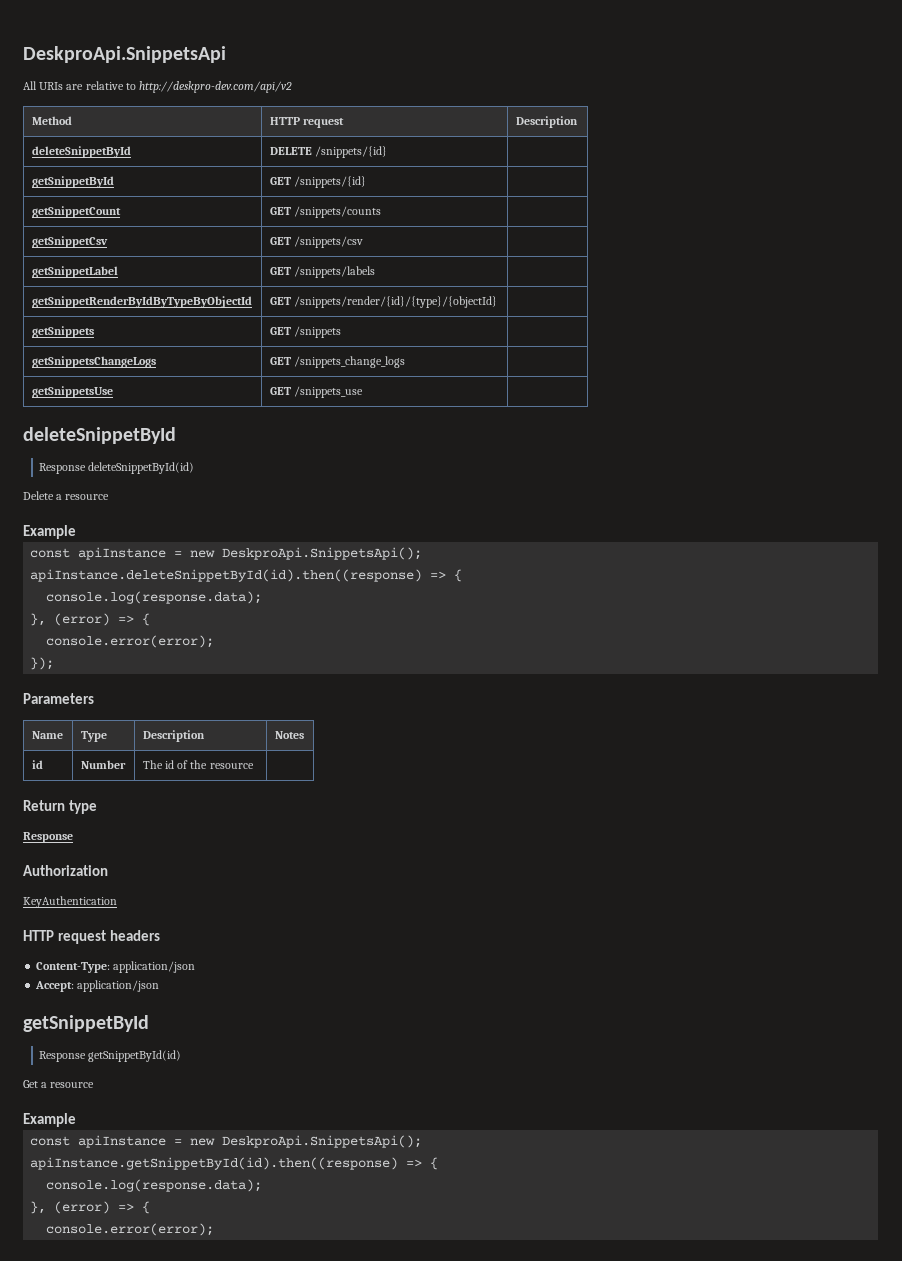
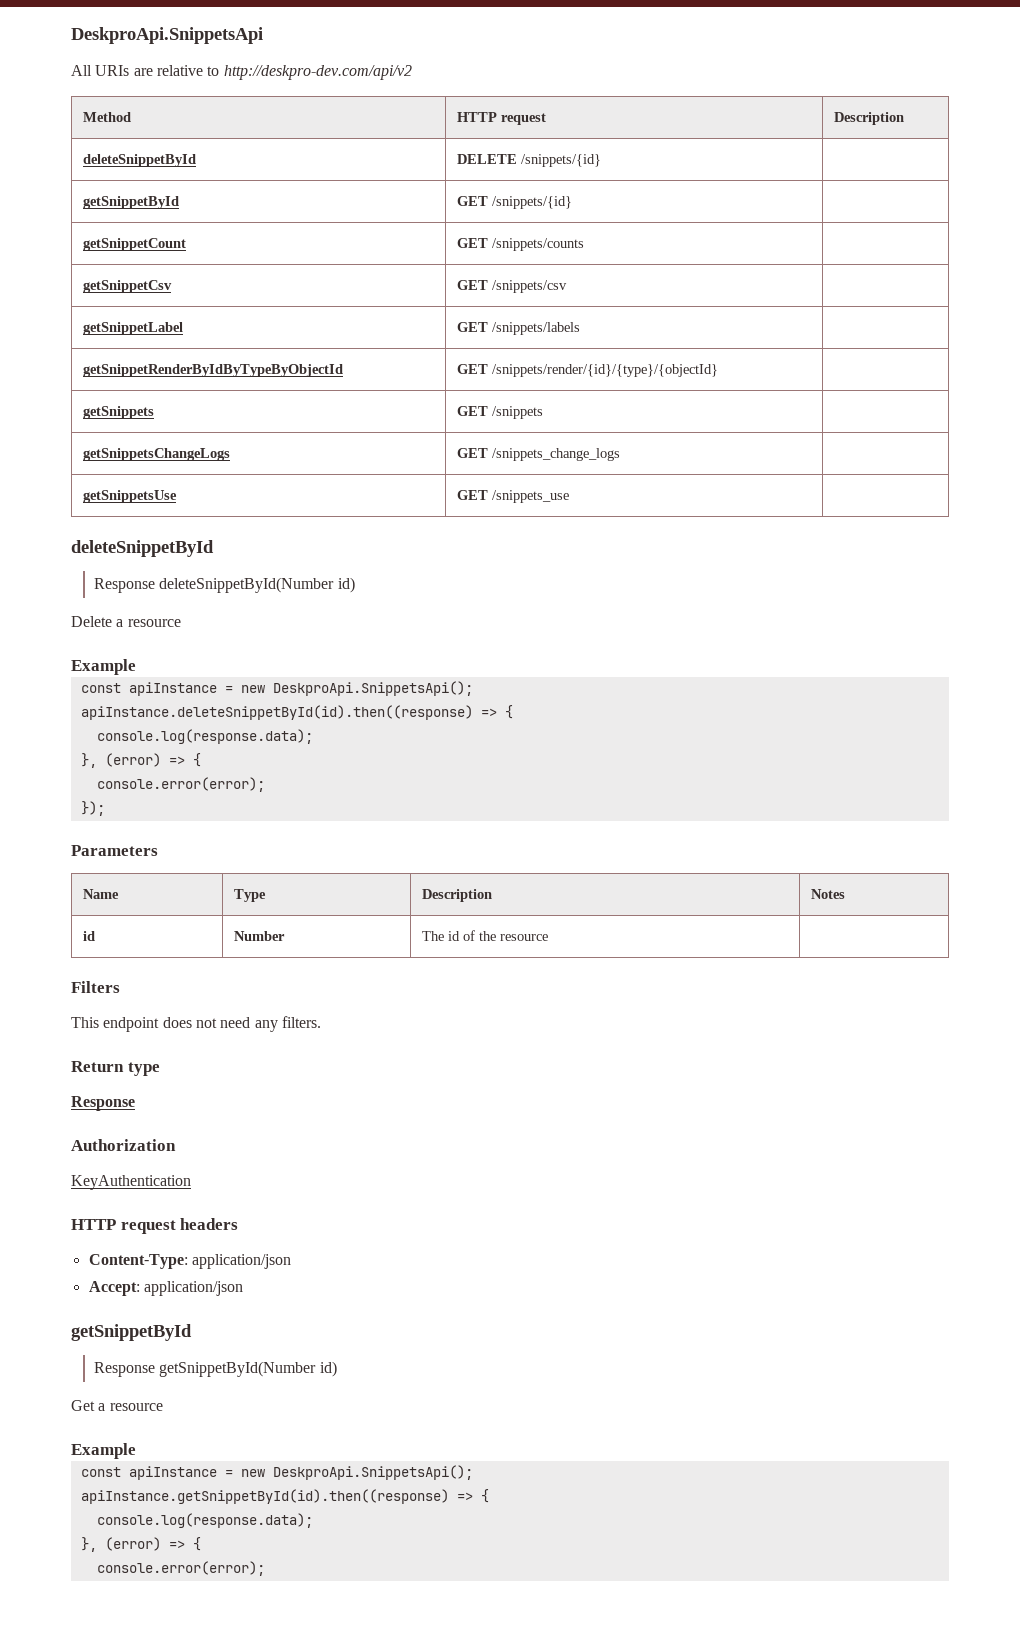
[88,462,195,474] deleteSnippetById(id) -> [159,577,355,593] deleteSnippetById(Number id)
(254, 766) none -> [71,981,120,993] [71,1016,321,1032] // Filters // This endpoint does not need any filters.
[88,1050,182,1062] getSnippetById(id) -> [159,1361,337,1377] getSnippetById(Number id)

